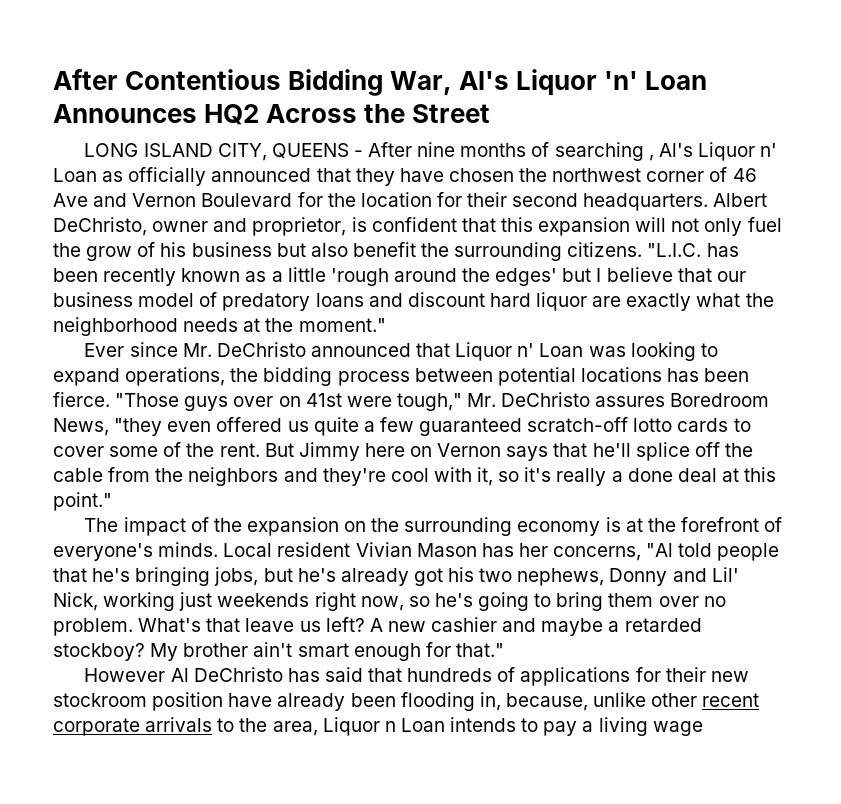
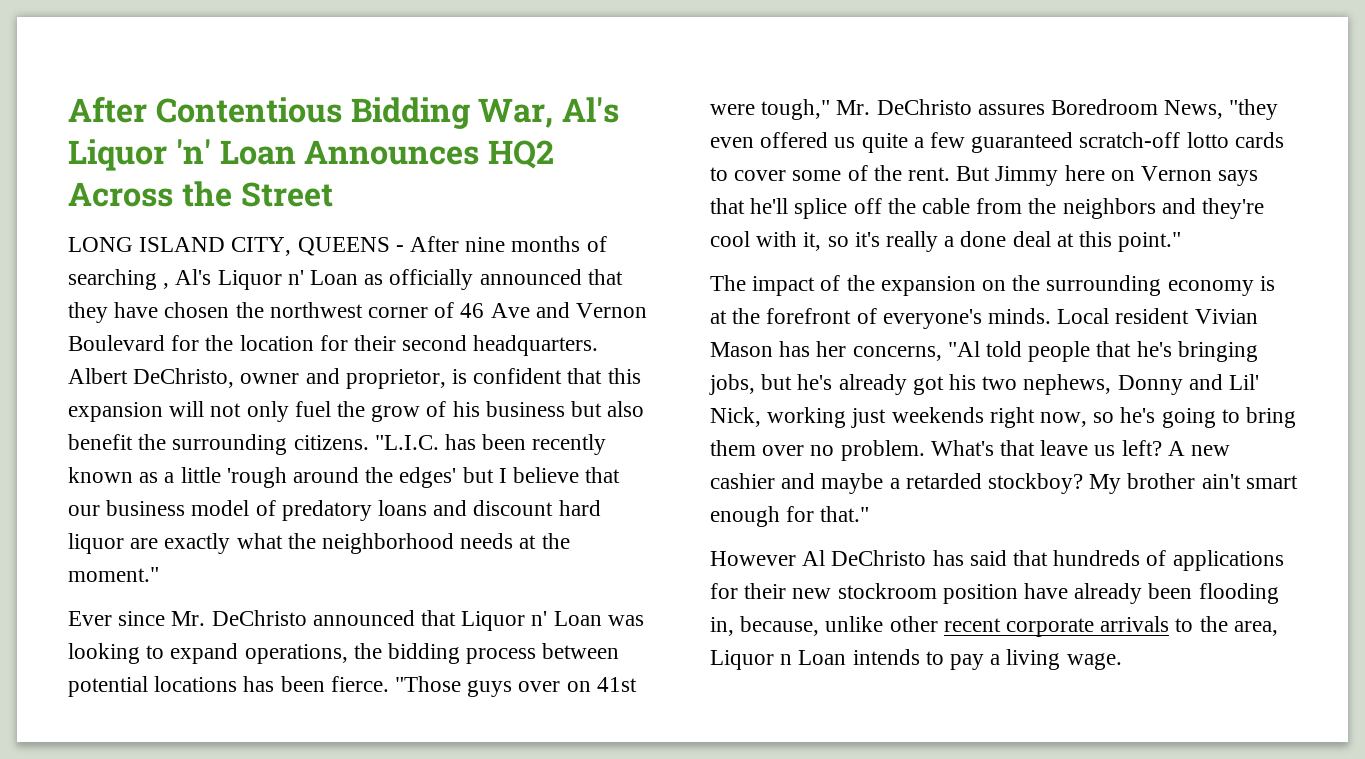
[652,721,703,736] wage -> [1066,653,1122,670] wage.

